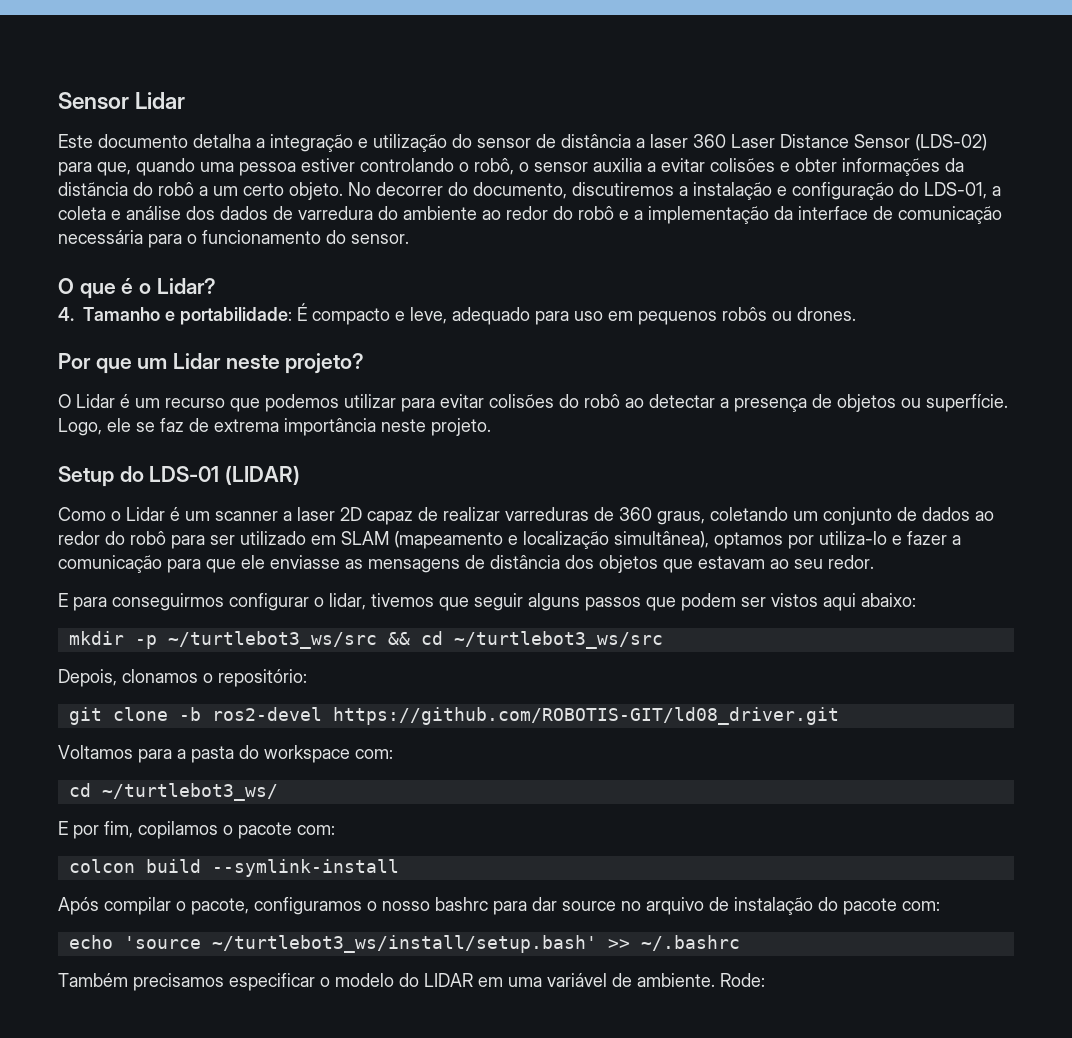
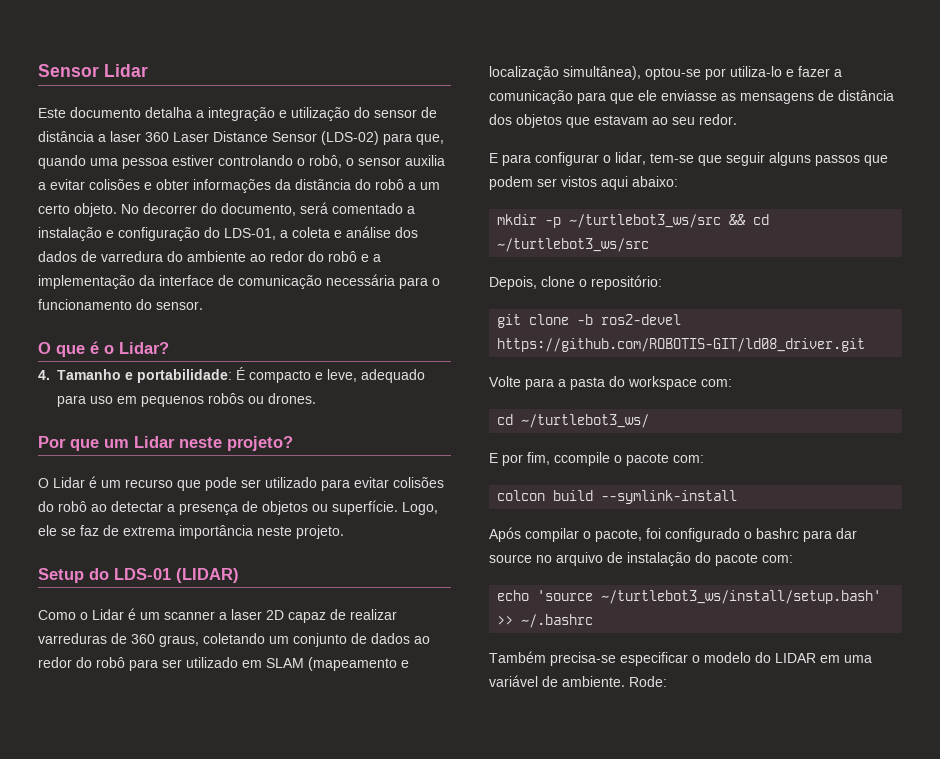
[572,182,674,196] discutiremos -> [300,202,403,214] será comentado
[265,394,396,412] podemos utilizar -> [205,477,317,491] pode ser utilizado
[714,532,783,549] optamos -> [645,67,701,80] optou-se
[112,593,224,611] conseguirmos -> (531, 160) none
[371,593,434,607] tivemos -> [650,153,694,163] tem-se
[122,669,198,683] clonamos -> [541,276,575,287] clone
[58,745,133,759] Voltamos -> [489,376,521,387] Volte
[138,821,218,839] copilamos -> [554,452,610,466] ccompile
[254,897,430,915] configuramos o nosso -> [646,528,752,542] foi configurado o
[133,973,224,991] precisamos -> [550,652,616,666] precisa-se

